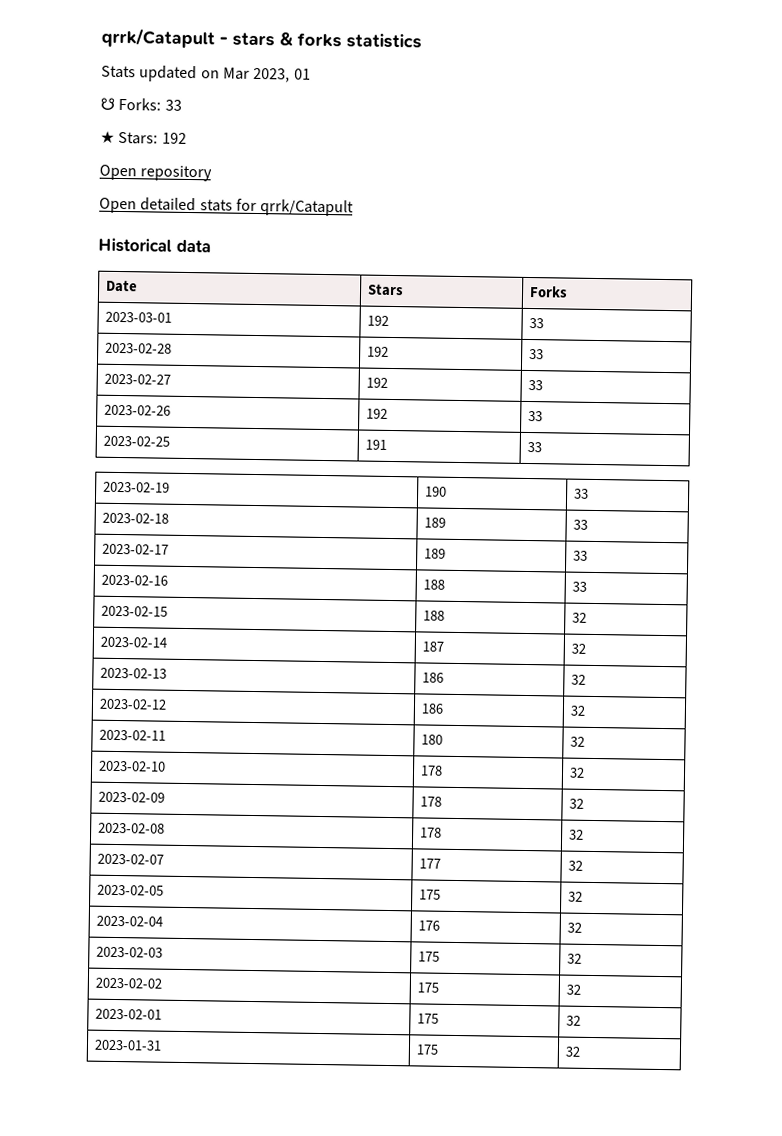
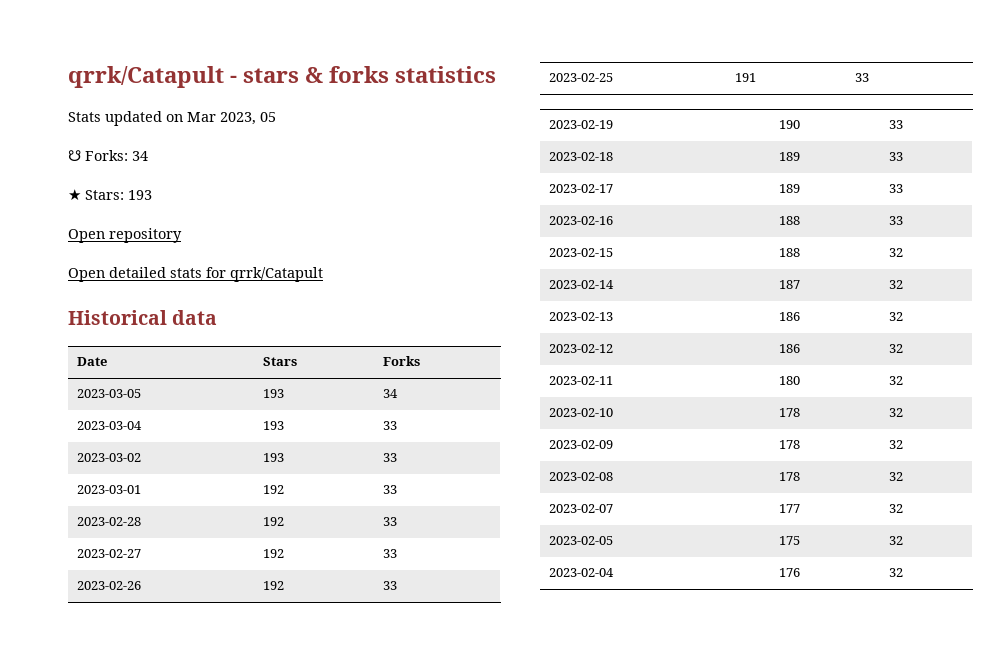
[293,68,311,80] 01 -> [260,112,276,122] 05
[164,99,182,111] 33 -> [132,151,148,161] 34
[161,132,187,144] 192 -> [128,190,152,200] 193
(569, 292) none -> [76,389,141,398] [262,389,284,398] [382,389,398,398] [76,421,142,430] [262,421,284,430] [382,421,397,430] [76,453,141,462] [262,453,284,462] [382,453,397,462] // 2023-03-05 | 193 | 34 // 2023-03-04 | 193 | 33 // 2023-03-02 | 193 | 33
[96,946,164,958] [418,951,441,962] [567,953,583,964] [95,977,163,989] [417,982,440,993] [566,984,582,995] [95,1008,163,1020] [417,1013,440,1024] [566,1015,582,1026] [94,1039,163,1051] [416,1044,440,1055] [565,1046,582,1057] // 2023-02-03 | 175 | 32 // 2023-02-02 | 175 | 32 // 2023-02-01 | 175 | 32 // 2023-01-31 | 175 | 32 -> (903, 572) none

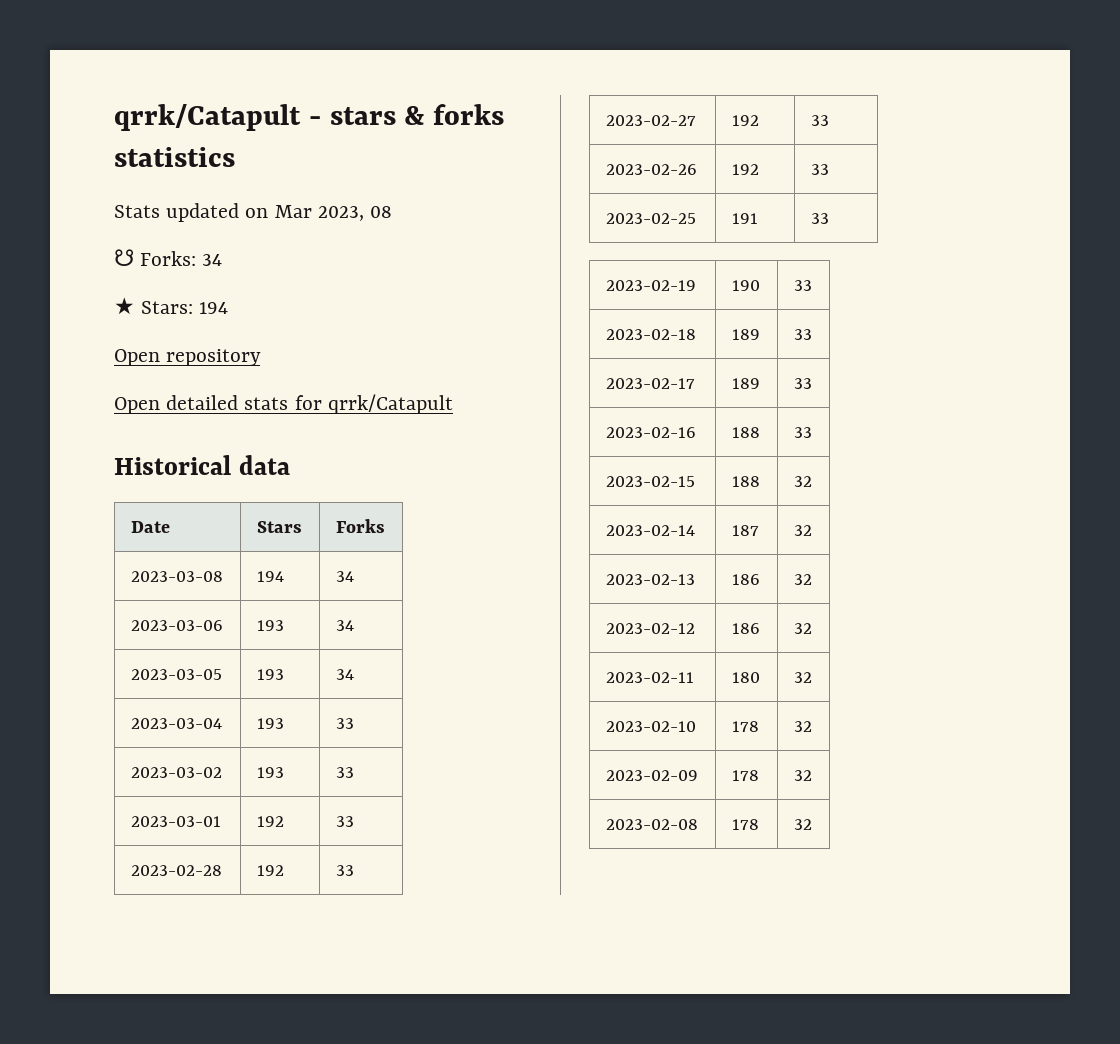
[260,112,276,122] 05 -> [370,206,393,218] 08
[128,190,152,200] 193 -> [199,302,229,314] 194
(420, 361) none -> [130,571,223,582] [256,571,284,582] [335,571,354,582] [130,620,223,631] [256,620,284,631] [335,620,354,631] // 2023-03-08 | 194 | 34 // 2023-03-06 | 193 | 34
[548,504,613,513] [778,504,800,513] [888,504,903,513] [548,536,613,545] [778,536,800,545] [888,536,903,545] [548,568,614,577] [778,568,800,577] [888,568,903,577] // 2023-02-07 | 177 | 32 // 2023-02-05 | 175 | 32 // 2023-02-04 | 176 | 32 -> (812, 824) none

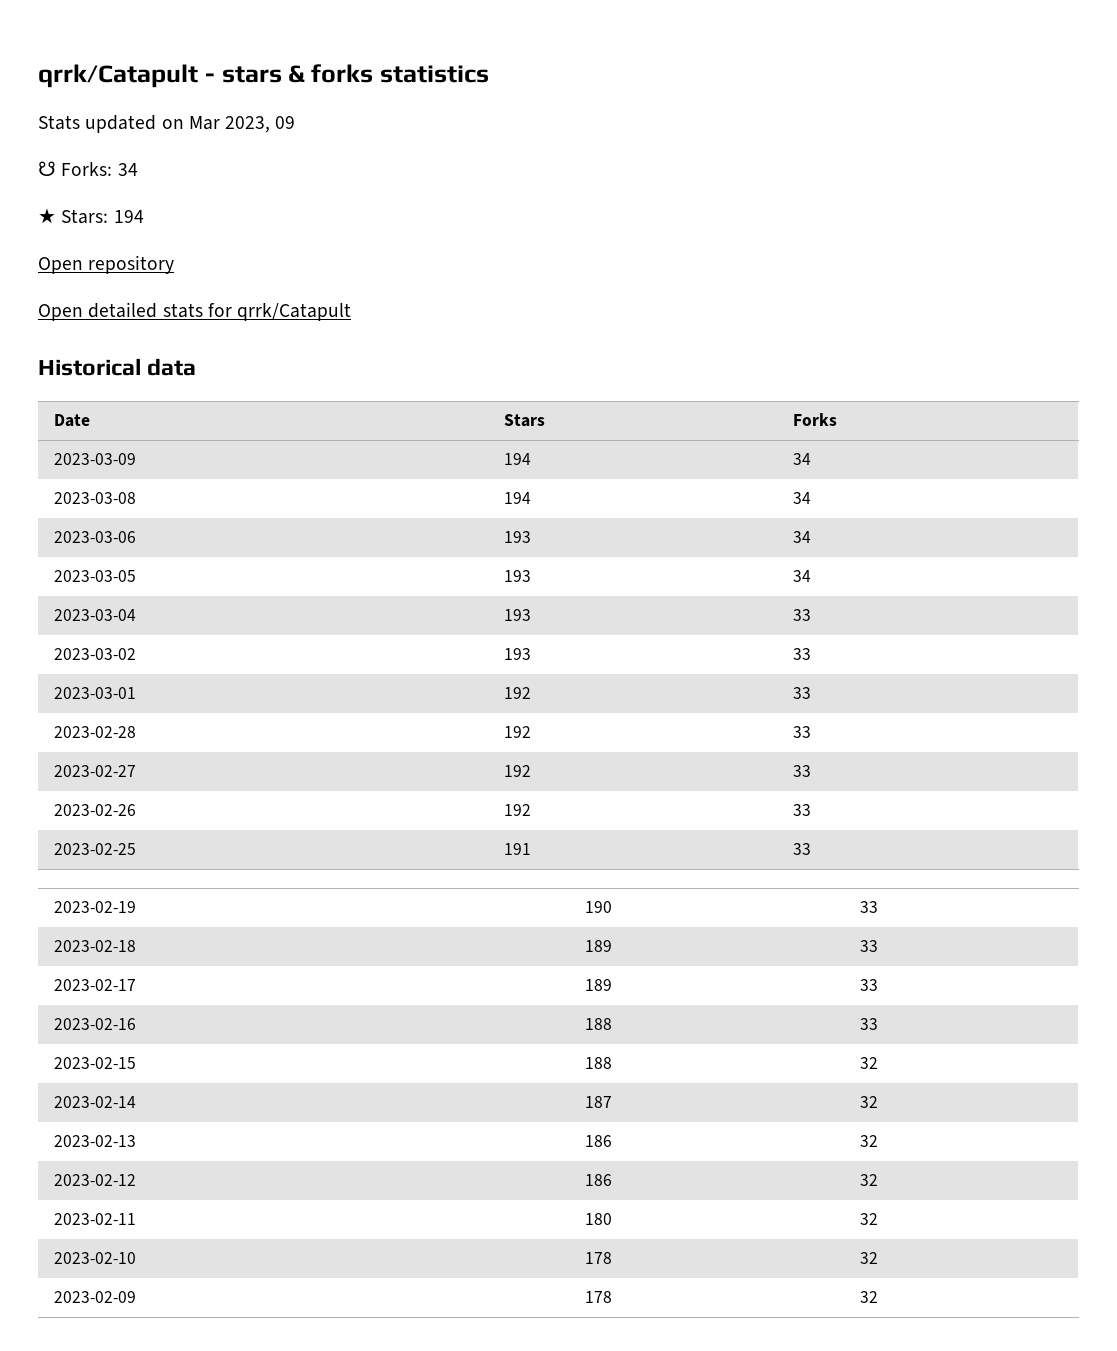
[370,206,393,218] 08 -> [275,116,296,129] 09
(385, 526) none -> [53,453,136,465] [503,453,531,465] [792,453,811,465] // 2023-03-09 | 194 | 34
[605,819,698,830] [731,819,759,830] [793,819,812,830] // 2023-02-08 | 178 | 32 -> (878, 1297) none

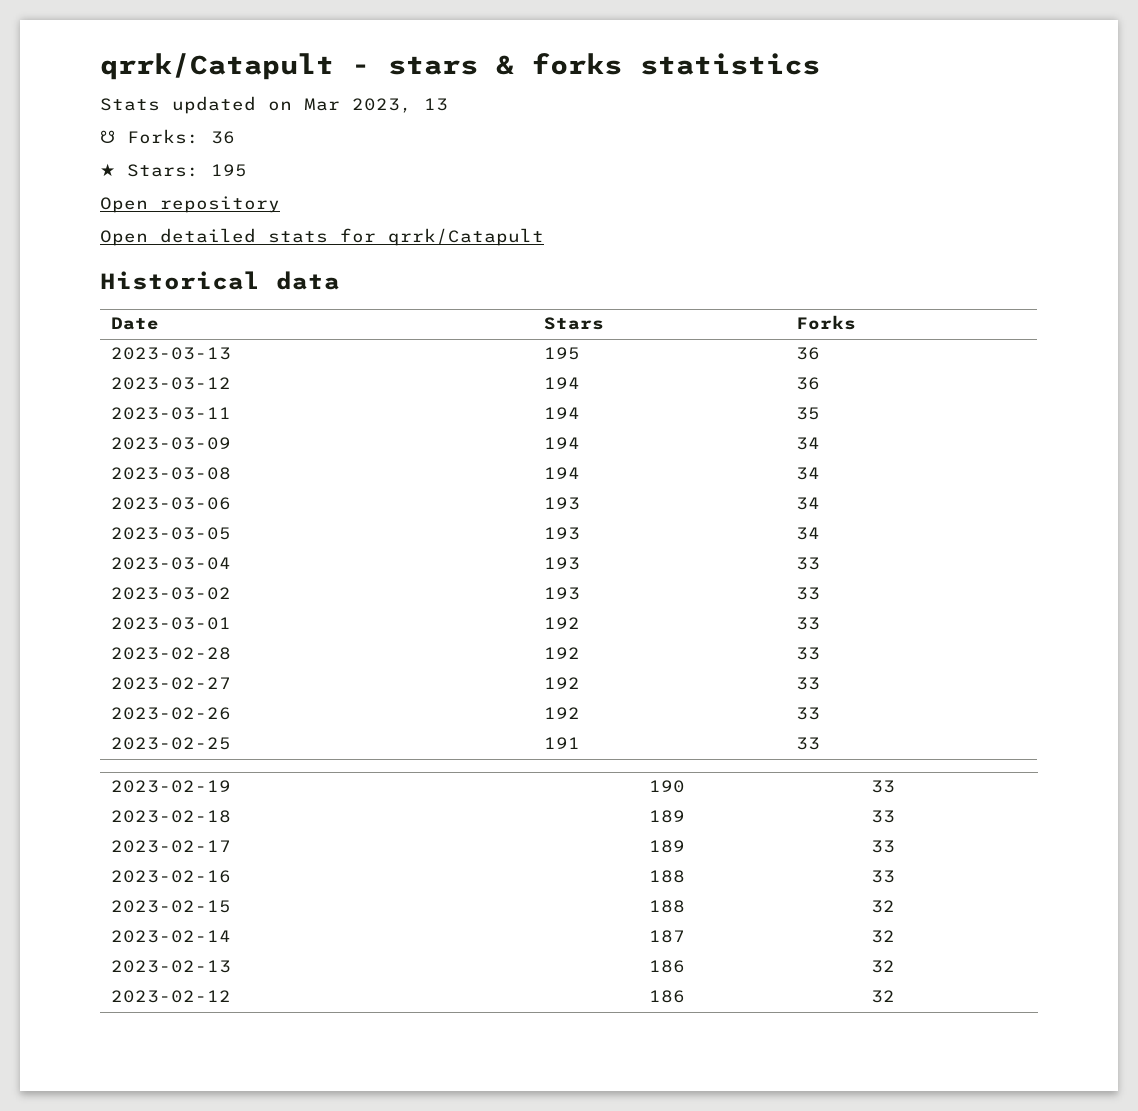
[275,116,296,129] 09 -> [424,98,448,111] 13
[117,163,138,176] 34 -> [211,131,235,144] 36
[113,210,144,223] 194 -> [211,164,247,177] 195
(837, 419) none -> [110,347,231,360] [543,347,580,360] [795,347,820,360] [110,377,231,390] [543,377,580,389] [795,377,820,390] [110,407,231,420] [543,407,580,419] [795,407,820,420] // 2023-03-13 | 195 | 36 // 2023-03-12 | 194 | 36 // 2023-03-11 | 194 | 35
[53,1213,136,1225] [584,1213,612,1225] [859,1213,878,1225] [53,1252,136,1264] [584,1252,612,1264] [859,1252,878,1264] [53,1291,136,1303] [584,1291,612,1303] [859,1291,878,1303] // 2023-02-11 | 180 | 32 // 2023-02-10 | 178 | 32 // 2023-02-09 | 178 | 32 -> (895, 996) none

